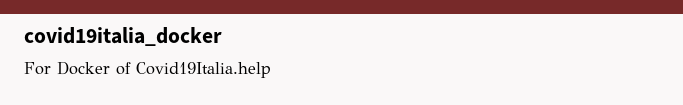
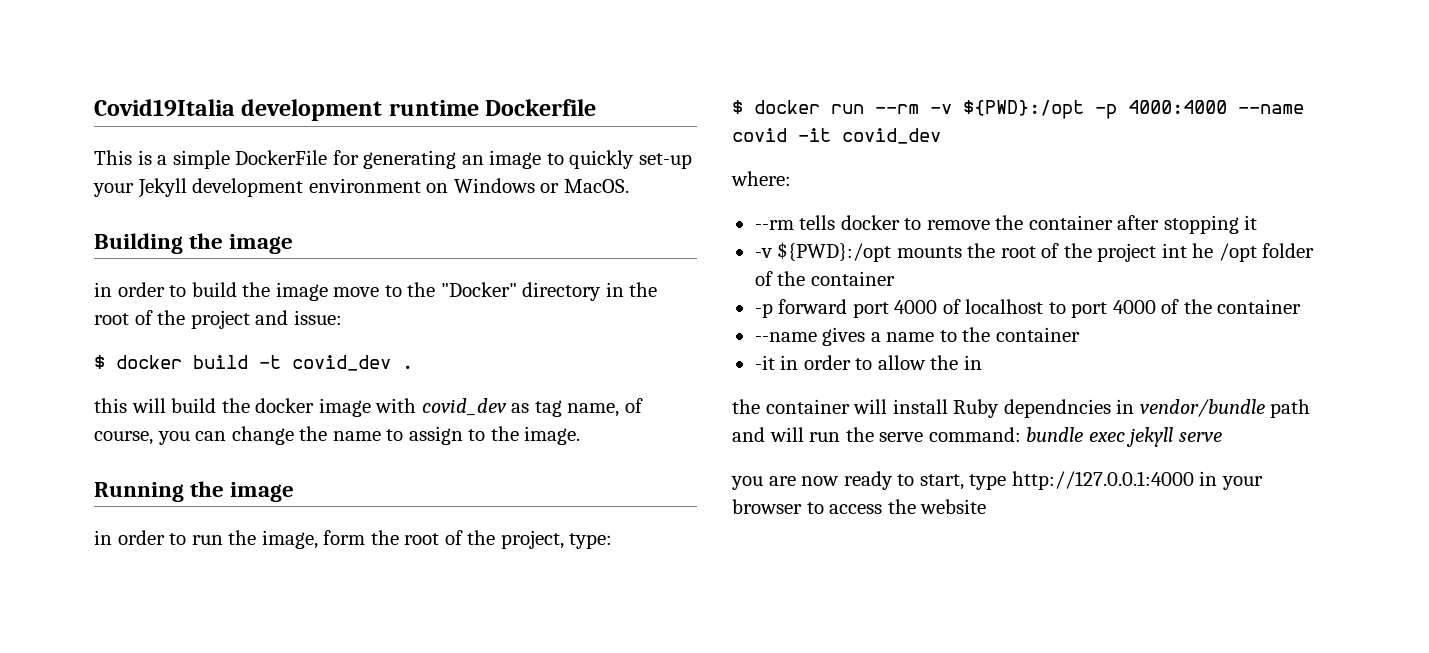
[24,27,222,46] [24,61,271,78] covid19italia_docker // For Docker of Covid19Italia.help -> [94,99,597,121] [94,150,692,169] [93,178,629,198] [94,233,294,254] [94,282,658,301] [94,310,342,329] [94,355,413,371] [94,398,643,417] [94,426,581,445] [94,481,295,502] [94,530,613,549] [732,100,1304,119] [732,128,941,144] [731,171,791,186] [754,215,1258,234] [754,242,1315,262] [754,271,895,286] [754,299,1302,318] [754,327,1080,346] [754,355,982,370] [732,399,1311,418] [732,427,1222,447] [731,471,1263,490] [732,499,987,514] Covid19Italia development runtime Dockerfile // This is a simple DockerFile for generating an image to quickly set-up your Jekyll development environment on Windows or MacOS. // Building the image // in order to build the image move to the "Docker" directory in the root of the project and issue: // $ docker build -t covid_dev . // this will build the docker image with covid_dev as tag name, of course, you can change the name to assign to the image. // Running the image // in order to run the image, form the root of the project, type: // $ docker run --rm -v ${PWD}:/opt -p 4000:4000 --name covid -it covid_dev // where: // --rm tells docker to remove the container after stopping it // -v ${PWD}:/opt mounts the root of the project int he /opt folder of the container // -p forward port 4000 of localhost to port 4000 of the container // --name gives a name to the container // -it in order to allow the in // the container will install Ruby dependncies in vendor/bundle path and will run the serve command: bundle exec jekyll serve // you are now ready to start, type http://127.0.0.1:4000 in your browser to access the website

